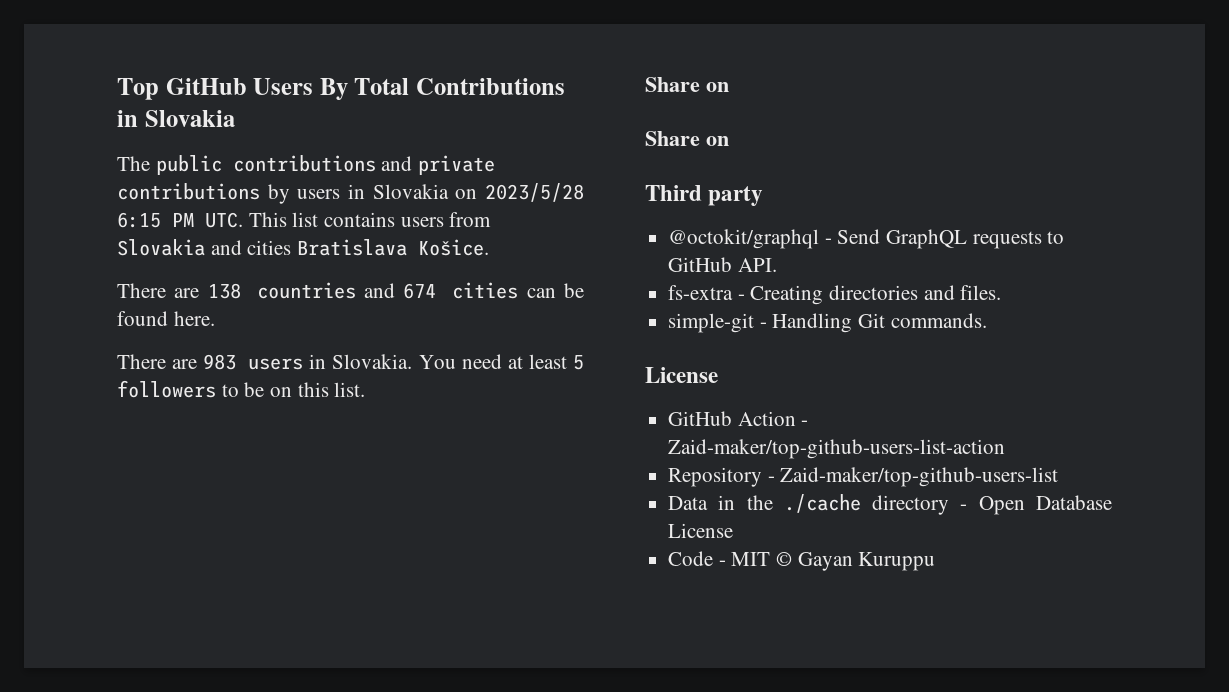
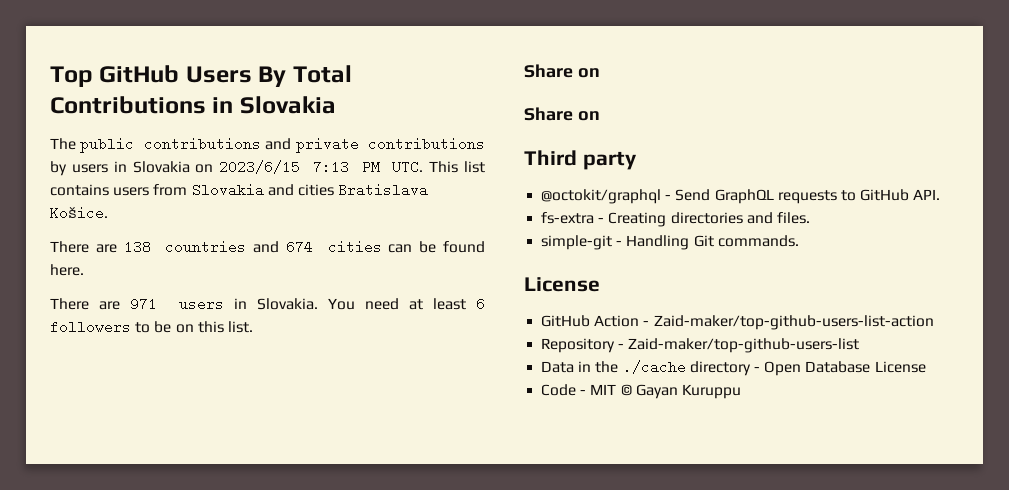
[485,183,584,202] [117,212,161,228] 2023/5/28 6:15 -> [219,160,349,174] 2023/6/15 7:13
[203,354,237,370] 983 -> [130,297,158,311] 971
[572,355,584,370] 5 -> [476,297,486,311] 6

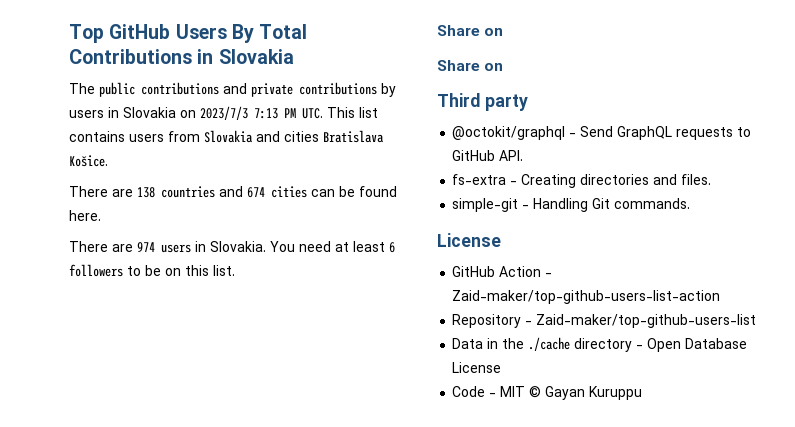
[219,160,301,174] 2023/6/15 -> [200,106,248,120] 2023/7/3
[130,297,158,311] 971 -> [137,242,155,252] 974

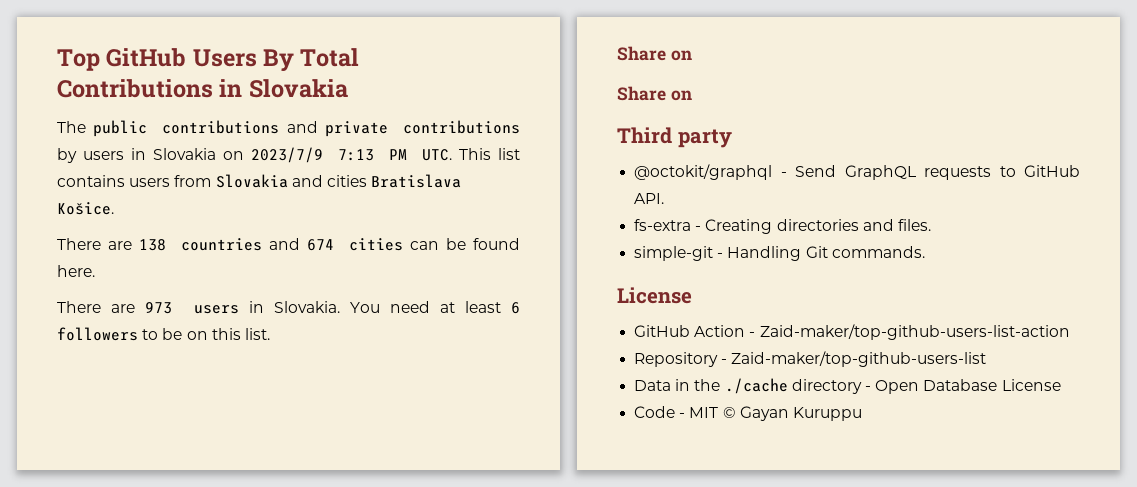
[200,106,248,120] 2023/7/3 -> [250,147,323,163] 2023/7/9
[137,242,155,252] 974 -> [145,302,173,314] 973

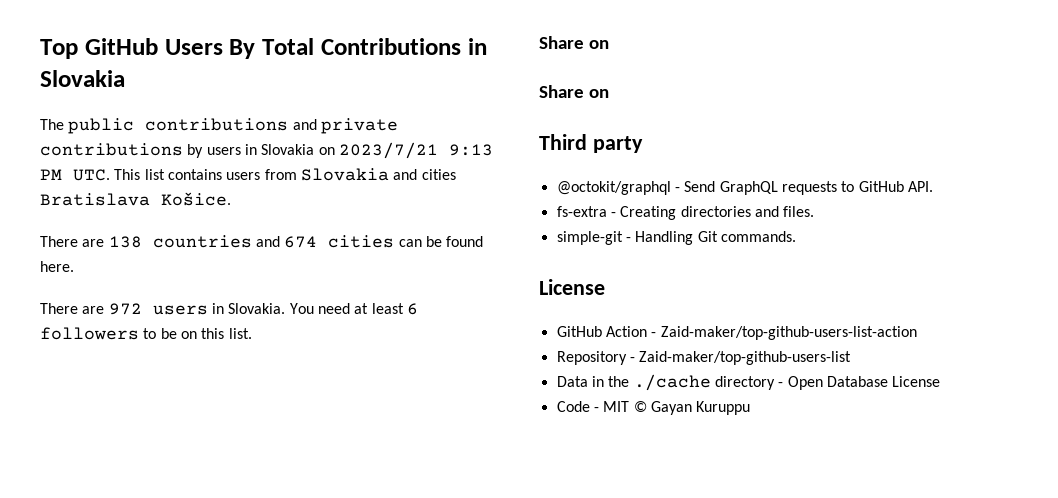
[250,147,374,163] 2023/7/9 7:13 -> [338,142,493,159] 2023/7/21 9:13
[145,302,173,314] 973 -> [108,303,142,315] 972

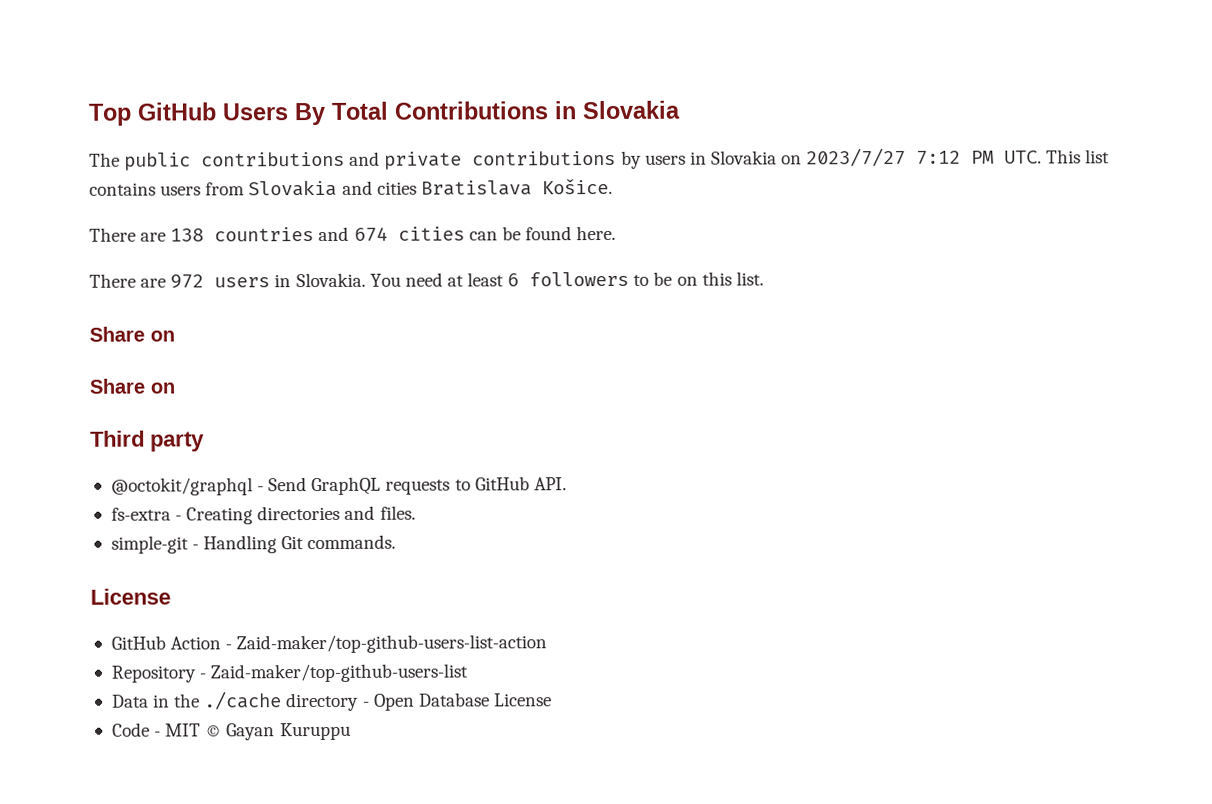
[338,142,493,159] 2023/7/21 9:13 -> [806,147,962,167] 2023/7/27 7:12

